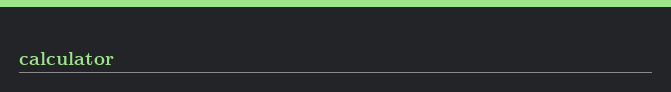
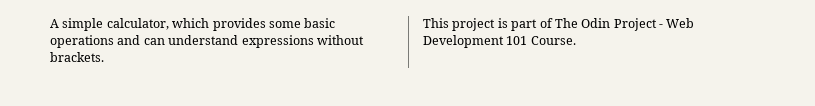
[19,52,114,65] calculator -> [50,18,336,31] [50,35,364,48] [50,52,104,62] [423,18,695,31] [423,35,576,48] A simple calculator, which provides some basic operations and can understand expressions without brackets. // This project is part of The Odin Project - Web Development 101 Course.

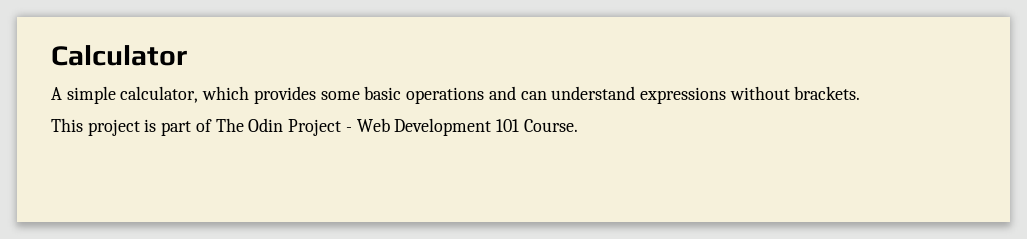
(50, 23) none -> [51,45,187,66] Calculator //

